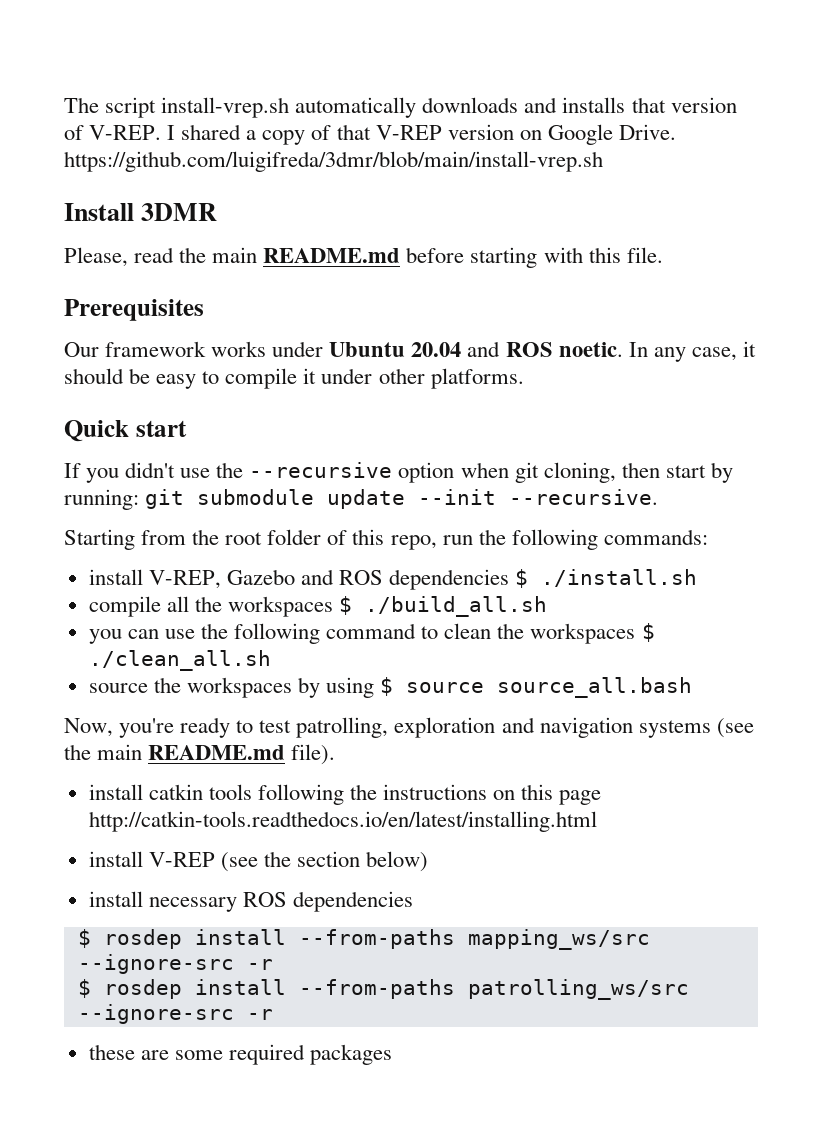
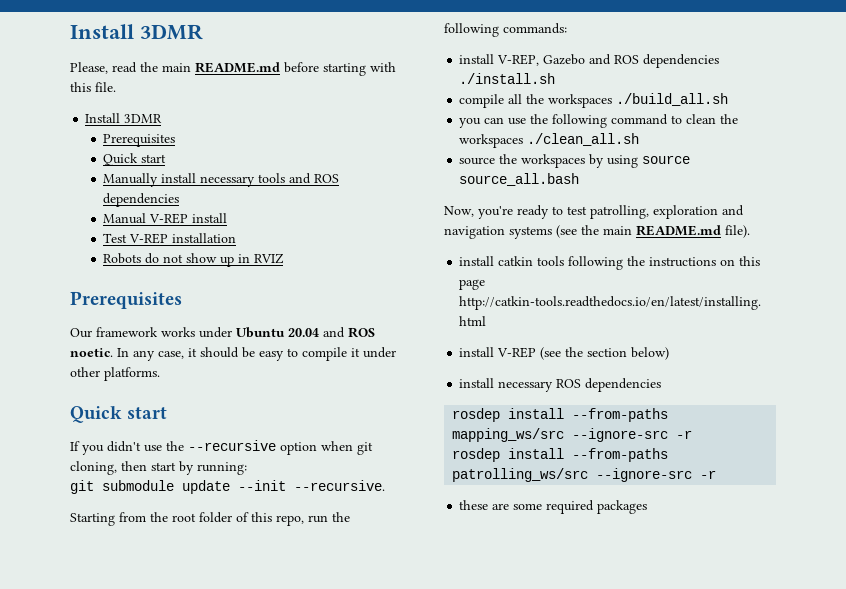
[64,97,737,118] [64,124,676,145] [64,151,603,172] The script install-vrep.sh automatically downloads and installs that version of V-REP. I shared a copy of that V-REP version on Google Drive. https://github.com/luigifreda/3dmr/blob/main/install-vrep.sh // -> (70, 31) none
(663, 255) none -> [85,113,163,123] [103,134,176,147] [103,153,167,166] [103,173,340,187] [103,193,180,207] [103,213,228,224] [103,233,237,244] [103,253,285,267] // Install 3DMR // Prerequisites // Quick start // Manually install necessary tools and ROS dependencies // Manual V-REP install // Test V-REP installation // Robots do not show up in RVIZ
(139, 499) none -> (247, 468) //
[515,569,529,588] $ -> (720, 61) none
[339,596,353,615] $ -> (613, 101) none
[641,623,655,642] $ -> (524, 141) none
[380,677,394,696] $ -> (639, 161) none
[77,929,91,948] $ -> (662, 385) none
[77,979,91,998] $ -> (693, 434) none

